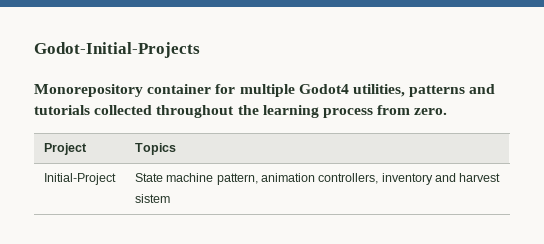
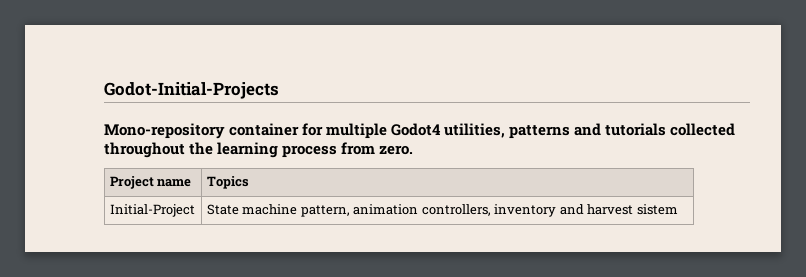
[34,84,143,97] Monorepository -> [104,123,225,139] Mono-repository
(87, 149) none -> [157,179,192,187] name

